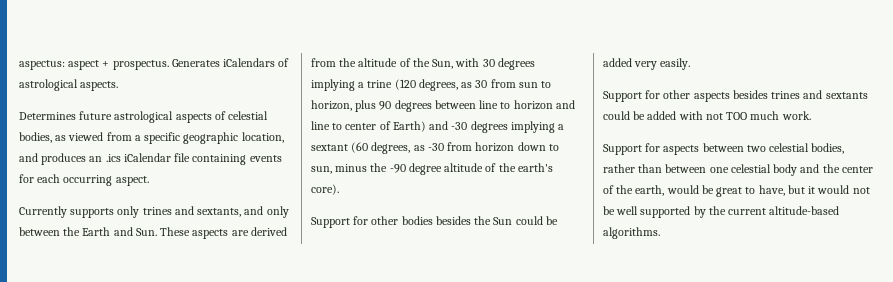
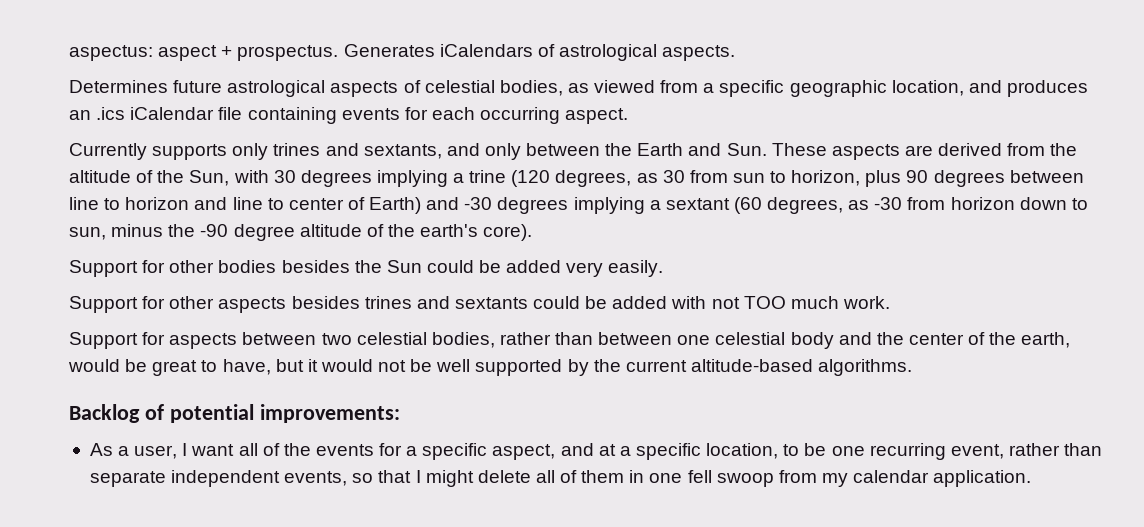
(660, 233) none -> [69,404,400,423] [89,443,1103,460] [89,470,1032,487] // Backlog of potential improvements: // As a user, I want all of the events for a specific aspect, and at a specific location, to be one recurring event, rather than separate independent events, so that I might delete all of them in one fell swoop from my calendar application.

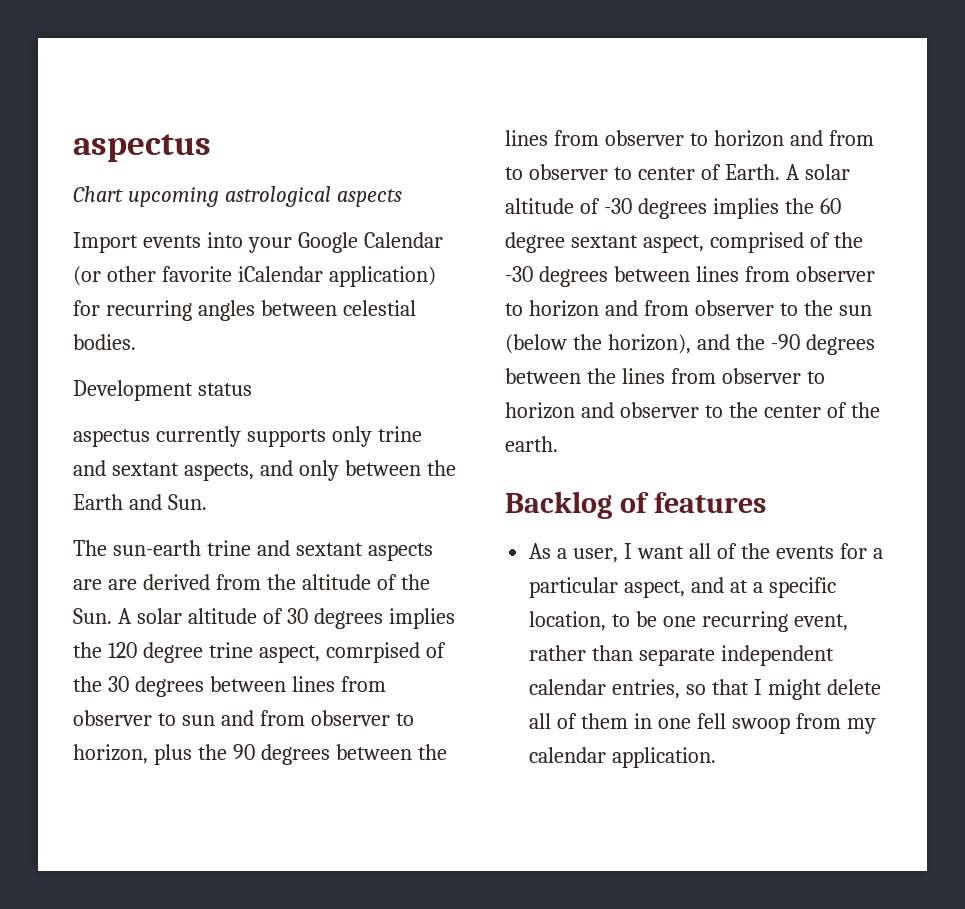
[69,44,736,61] [69,80,1088,97] [69,107,629,124] [69,143,442,160] aspectus: aspect + prospectus. Generates iCalendars of astrological aspects. // Determines future astrological aspects of celestial bodies, as viewed from a specific geographic location, and produces an .ics iCalendar file containing events for each occurring aspect. // Currently supports only trines and sextants, -> [73,134,211,162] [73,186,402,207] [73,232,443,253] [73,266,436,287] [73,300,416,321] [73,334,136,350] [73,380,252,401] [73,426,422,447] [73,460,254,481] aspectus // Chart upcoming astrological aspects // Import events into your Google Calendar (or other favorite iCalendar application) for recurring angles between celestial bodies. // Development status // aspectus currently supports only trine and sextant aspects,
[771,143,827,156] These -> [73,540,363,556] // The sun-earth trine and sextant
(933, 150) none -> [107,579,137,590] are
[189,170,765,187] Sun, with 30 degrees implying a trine (120 degrees, as 30 from sun -> [73,608,455,629] [73,642,446,663] [73,676,386,697] [73,710,390,726] Sun. A solar altitude of 30 degrees implies the 120 degree trine aspect, comrpised of the 30 degrees between lines from observer to sun and from observer
(902, 178) none -> [197,744,227,760] the
[69,197,1088,214] [69,224,533,241] [69,260,664,277] [69,296,890,313] [69,332,1071,349] [68,359,913,376] line to horizon and line to center of Earth) and -30 degrees implying a sextant (60 degrees, as -30 from horizon down to sun, minus the -90 degree altitude of the earth's core). // Support for other bodies besides the Sun could be added very easily. // Support for other aspects besides trines and sextants could be added with not TOO much work. // Support for aspects between two celestial bodies, rather than between one celestial body and the center of the earth, would be great to have, but it would not be well supported by the current altitude-based algorithms. -> [417,744,447,760] [505,130,874,147] [505,164,850,180] [505,198,841,219] [505,232,863,253] [505,266,875,287] [505,300,872,317] [505,334,875,355] [505,368,825,384] [505,402,880,419] [505,436,558,452] the lines from observer to horizon and from to observer to center of Earth. A solar altitude of -30 degrees implies the 60 degree sextant aspect, comprised of the -30 degrees between lines from observer to horizon and from observer to the sun (below the horizon), and the -90 degrees between the lines from observer to horizon and observer to the center of the earth.
[169,404,400,423] potential improvements: -> [653,492,766,513] features
[422,443,488,460] specific -> [529,577,619,598] particular
[284,471,348,486] events, -> [529,679,681,699] calendar entries,

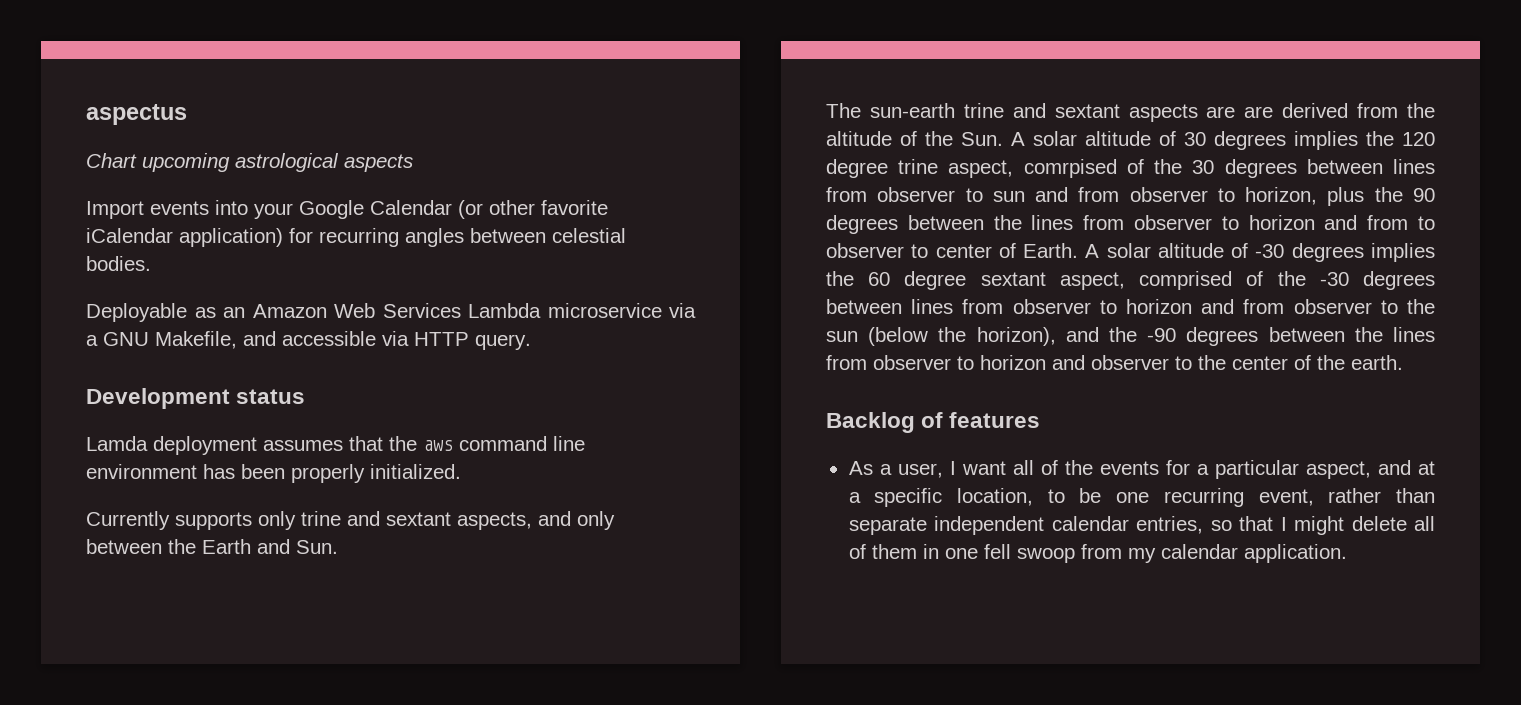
[73,380,252,401] [73,426,241,447] Development status // aspectus currently -> [86,303,696,322] [86,331,531,350] [86,388,306,409] [86,436,585,455] [86,464,461,483] [86,511,170,530] Deployable as an Amazon Web Services Lambda microservice via a GNU Makefile, and accessible via HTTP query. // Development status // Lamda deployment assumes that the aws command line environment has been properly initialized. // Currently

